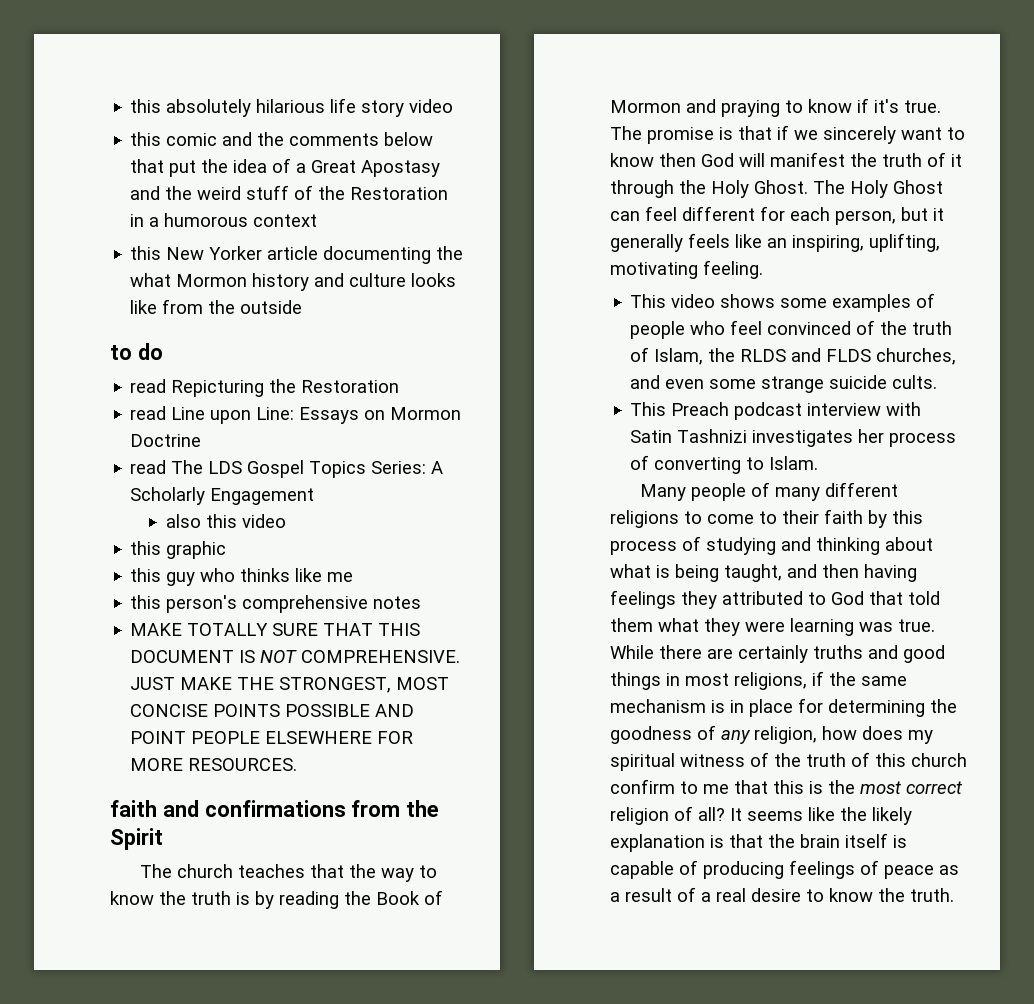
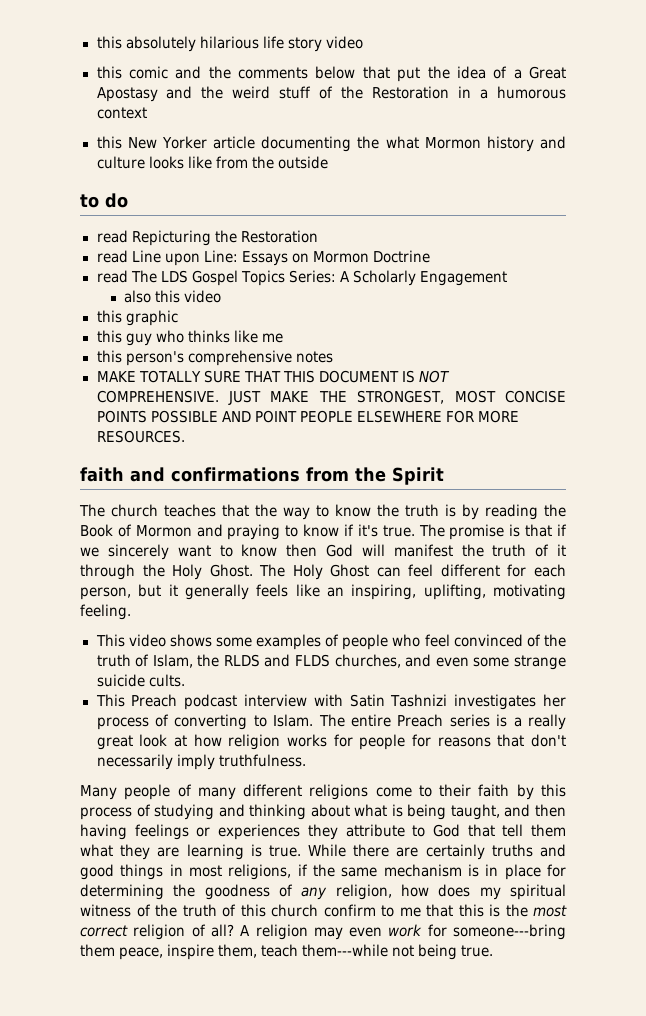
(819, 463) none -> [318,714,567,730] [96,734,566,750] [96,754,306,770] The entire Preach series is a really great look at how religion works for people for reasons that don't necessarily imply truthfulness.
[684,511,702,524] to -> (369, 792) none
[681,591,803,609] they attributed -> [196,824,405,840] or experiences they attribute
[908,591,940,605] told -> [502,824,524,837] tell
[745,618,893,636] were learning was -> [157,844,262,860] are learning is
[730,807,912,825] [610,833,907,852] [610,860,959,879] [610,887,954,902] It seems like the likely explanation is that the brain itself is capable of producing feelings of peace as a result of a real desire to know the truth. -> [240,924,567,940] [80,944,494,960] A religion may even work for someone---bring them peace, inspire them, teach them---while not being true.

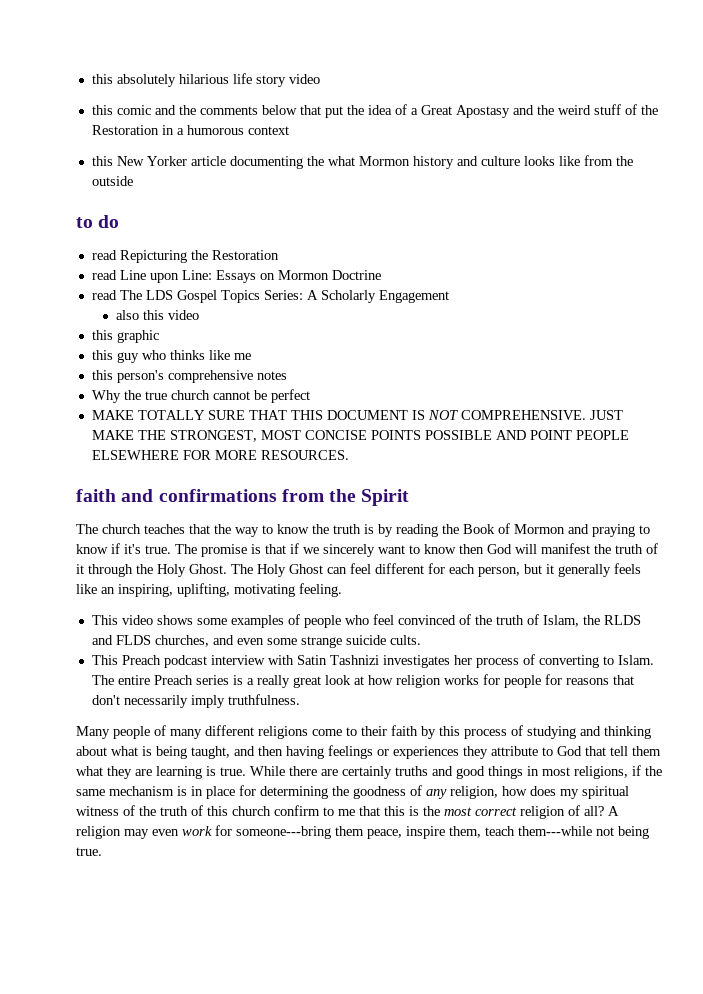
(333, 357) none -> [91,389,310,403] // Why the true church cannot be perfect

